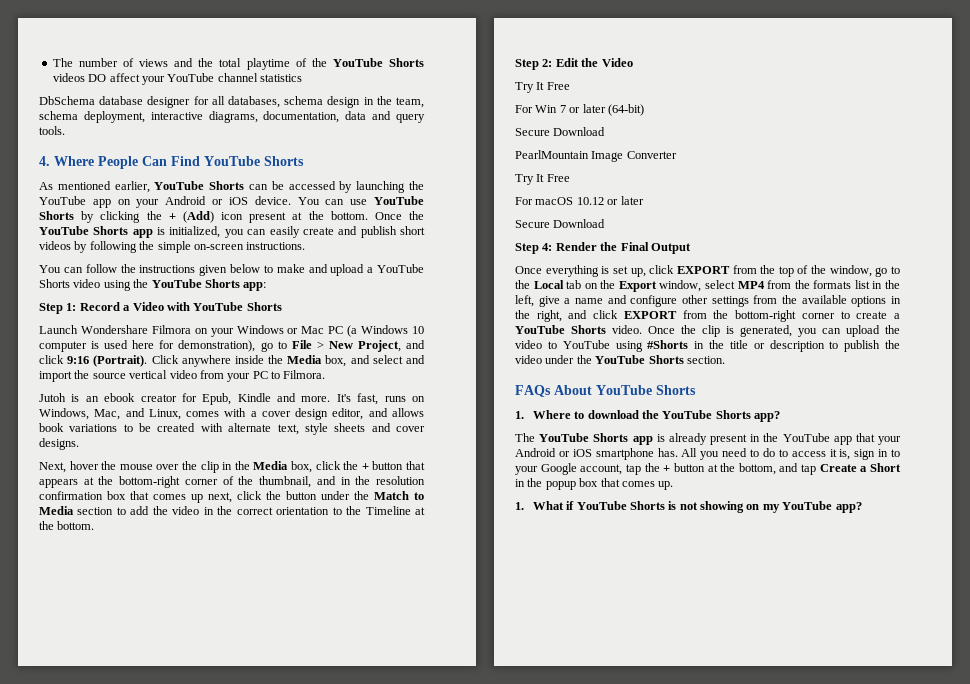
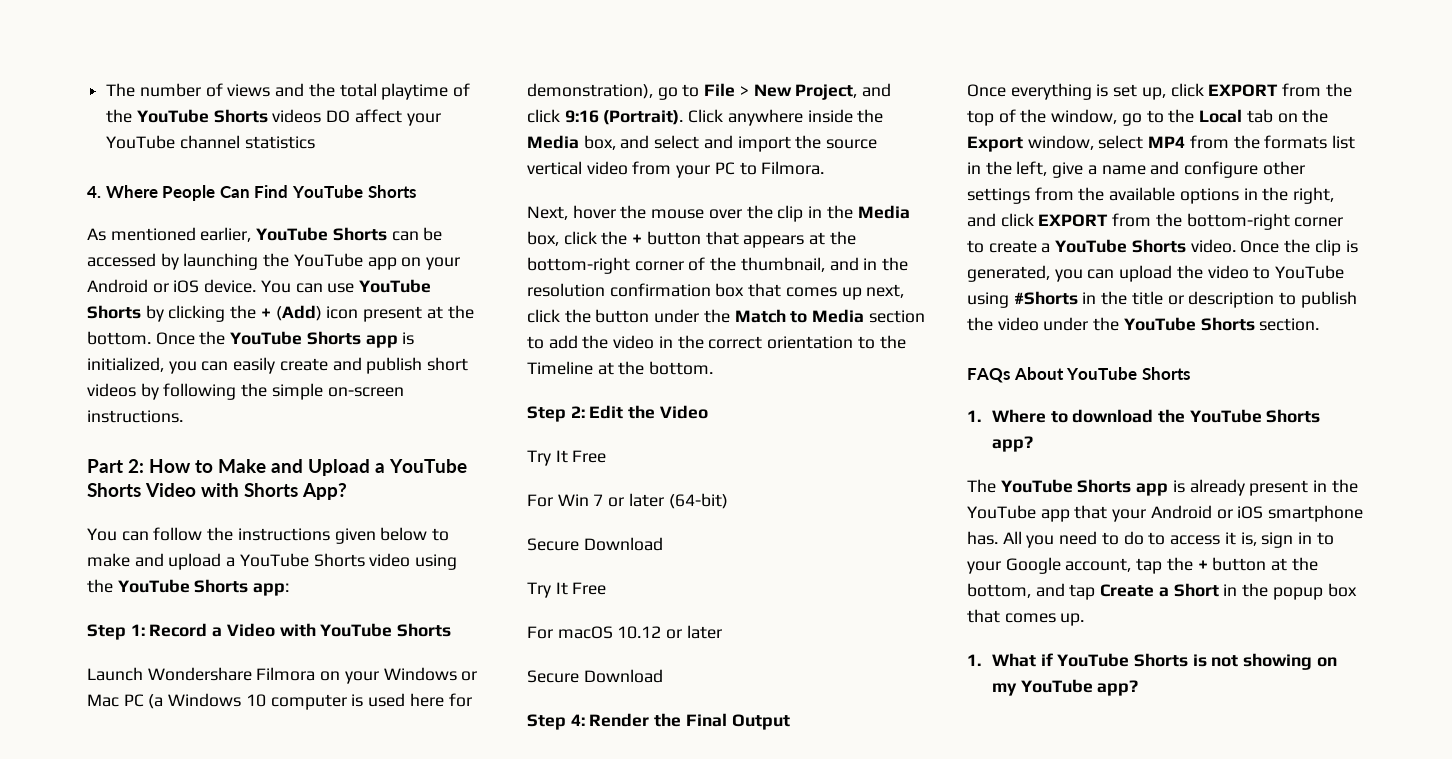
[39,96,424,108] [39,111,425,123] [39,126,65,135] // DbSchema database designer for all databases, schema design in the team, schema deployment, interactive diagrams, documentation, data and query tools. -> (315, 142) none
(306, 246) none -> [87,459,467,476] [87,483,347,500] // Part 2: How to Make and Upload a YouTube Shorts Video with Shorts App?
[39,393,425,405] [39,408,424,420] [39,423,426,435] [39,438,79,450] // Jutoh is an ebook creator for Epub, Kindle and more. It's fast, runs on Windows, Mac, and Linux, comes with a cover design editor, and allows book variations to be created with alternate text, style sheets and cover designs. -> (825, 168) none
[515,150,677,162] // PearlMountain Image Converter -> (663, 544) none

